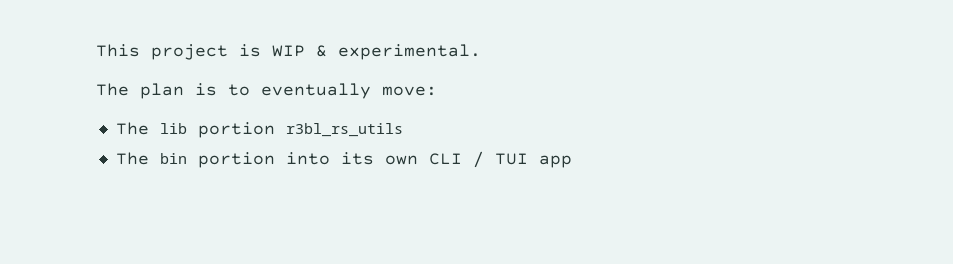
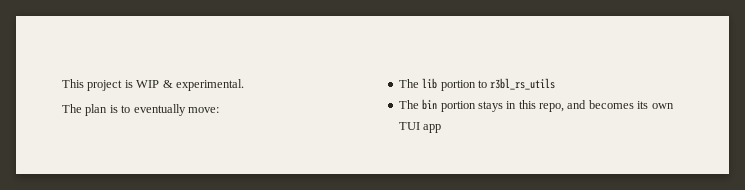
(275, 130) none -> [477,80,487,88] to
[285,151,484,168] into its own CLI / -> [477,100,674,112] stays in this repo, and becomes its own

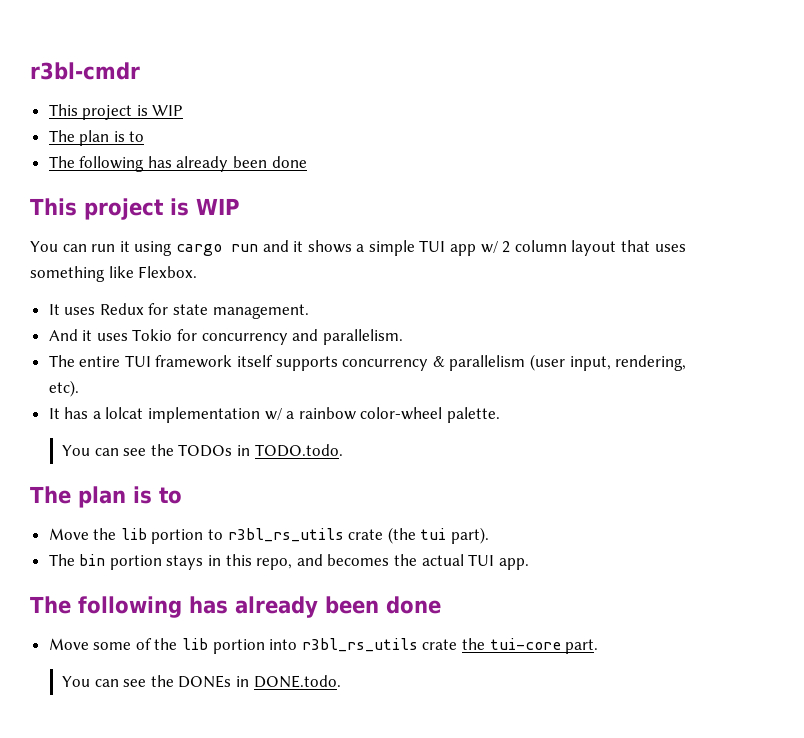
[62,79,244,91] [62,104,219,116] [398,79,419,88] This project is WIP & experimental. // The plan is to eventually move: // The -> [30,62,140,80] [48,104,184,120] [48,130,145,146] [48,156,307,172] [30,198,240,220] [30,240,686,256] [30,266,198,282] [48,303,309,319] [48,329,403,345] [48,354,687,371] [48,380,79,397] [48,407,501,423] [62,444,343,457] [30,486,182,508] [48,528,117,540] r3bl-cmdr // This project is WIP // The plan is to // The following has already been done // This project is WIP // You can run it using cargo run and it shows a simple TUI app w/ 2 column layout that uses something like Flexbox. // It uses Redux for state management. // And it uses Tokio for concurrency and parallelism. // The entire TUI framework itself supports concurrency & parallelism (user input, rendering, etc). // It has a lolcat implementation w/ a rainbow color-wheel palette. // You can see the TODOs in TODO.todo. // The plan is to // Move the
(556, 84) none -> [348,527,490,544] crate (the tui part).
[637,101,674,109] [398,122,442,133] its own TUI app -> [394,554,529,570] [30,596,441,618] [48,638,599,654] [62,675,341,688] the actual TUI app. // The following has already been done // Move some of the lib portion into r3bl_rs_utils crate the tui-core part. // You can see the DONEs in DONE.todo.

